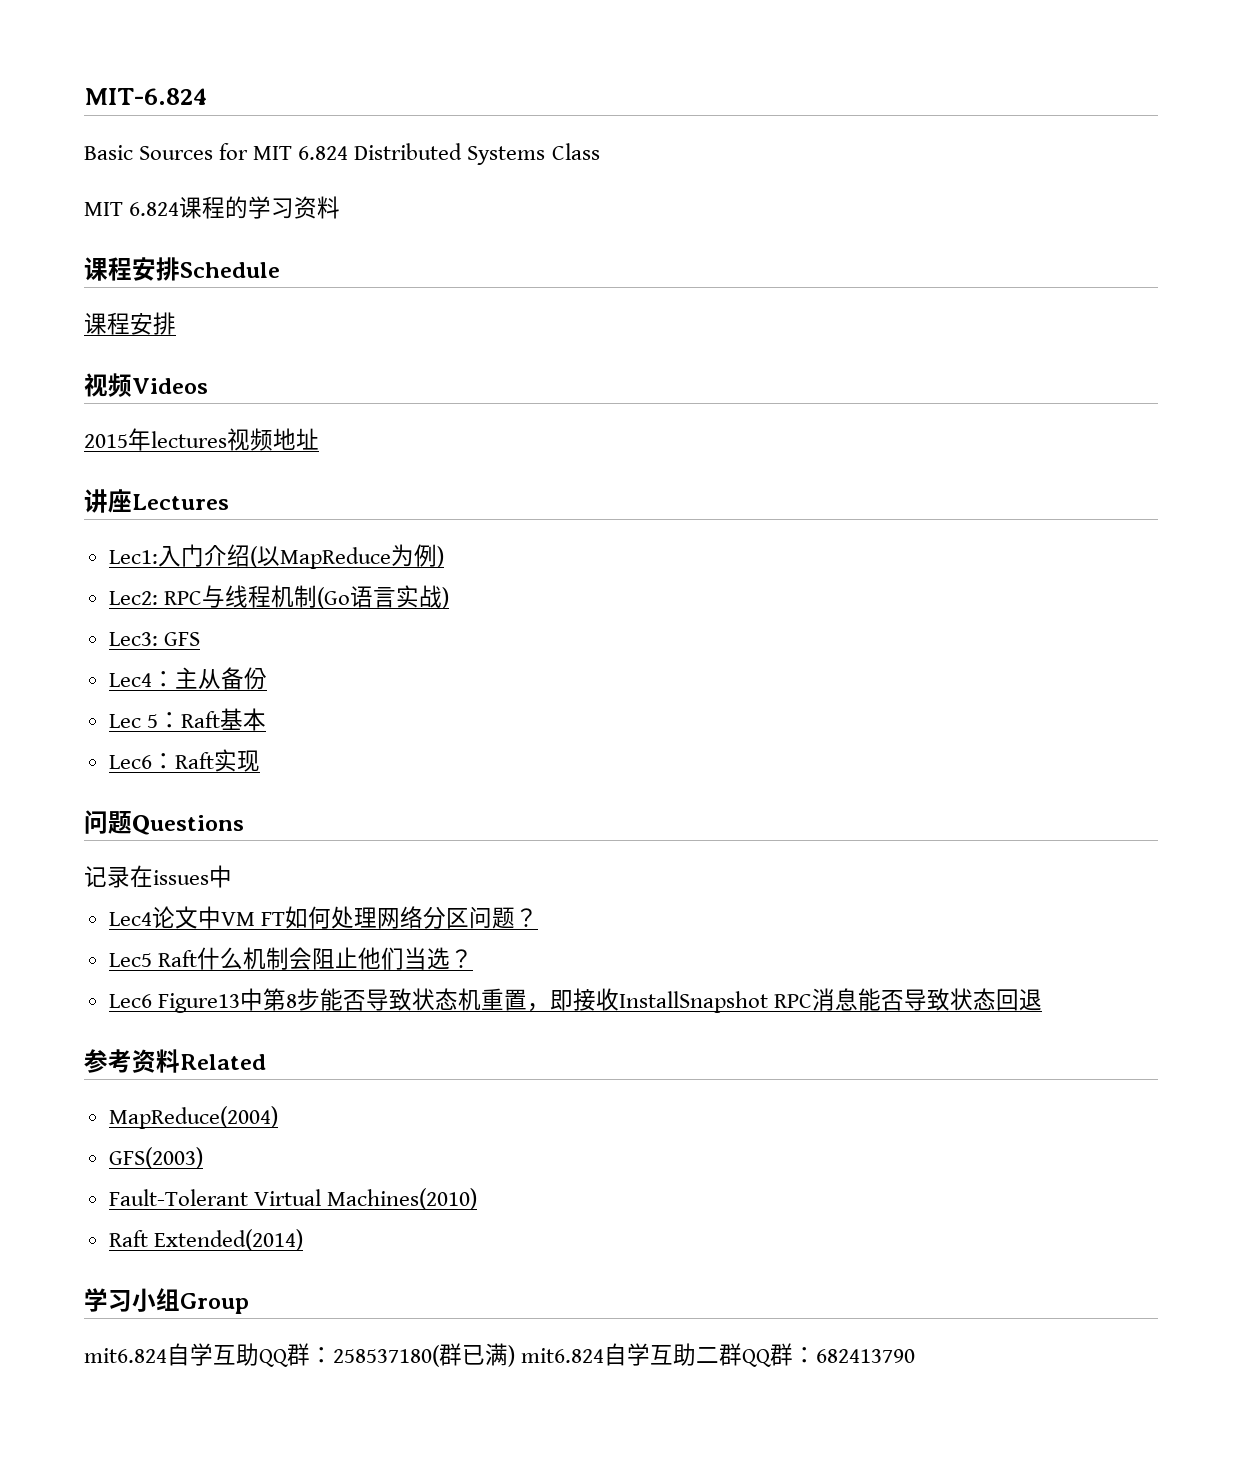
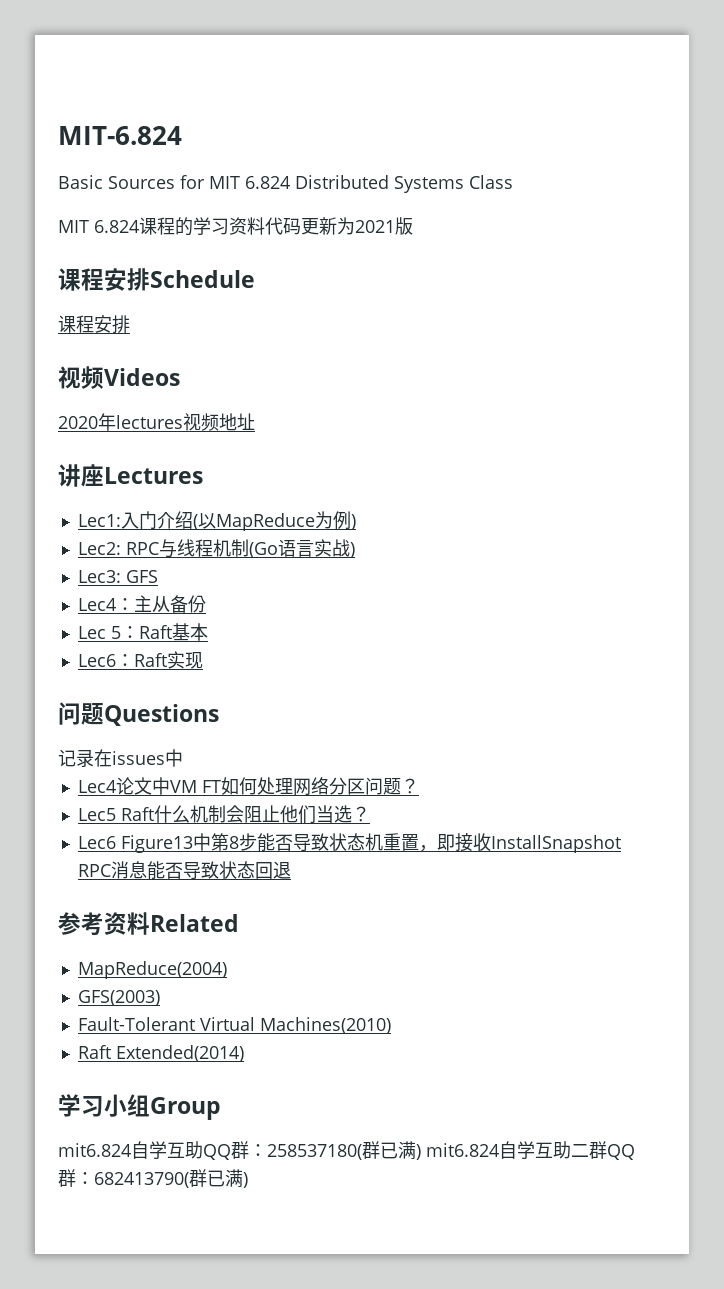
(341, 207) none -> [265,217,413,235] 代码更新为2021版
[84,434,128,448] 2015 -> [58,416,98,429] 2020
[816,1349,916,1363] 682413790 -> [94,1169,248,1188] 682413790(群已满)

